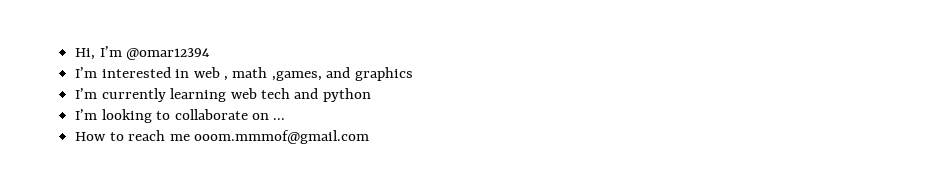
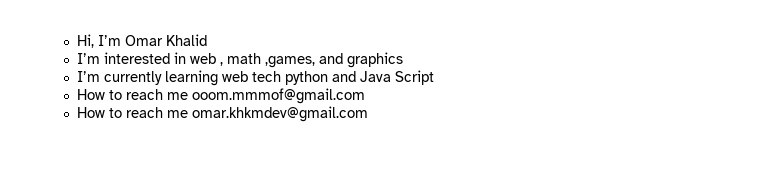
[126,48,211,60] @omar12394 -> [124,34,207,46] Omar Khalid
[294,88,371,102] [75,109,286,123] and python // I’m looking to collaborate on ... -> [284,70,434,85] python and Java Script
(369, 137) none -> [76,106,368,122] // How to reach me omar.khkmdev@gmail.com

